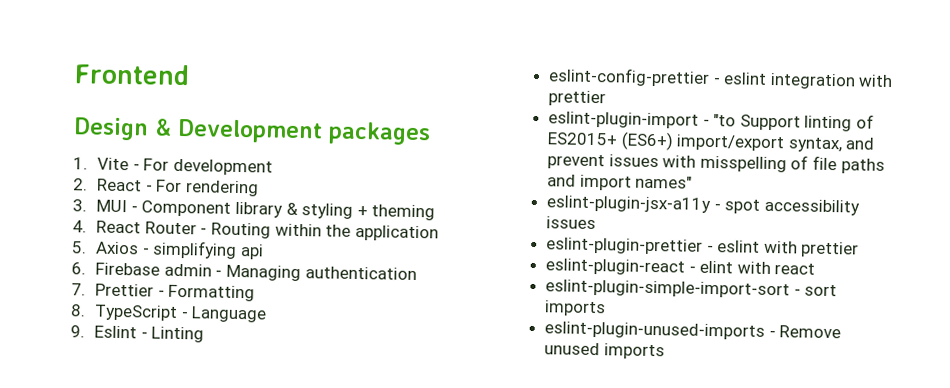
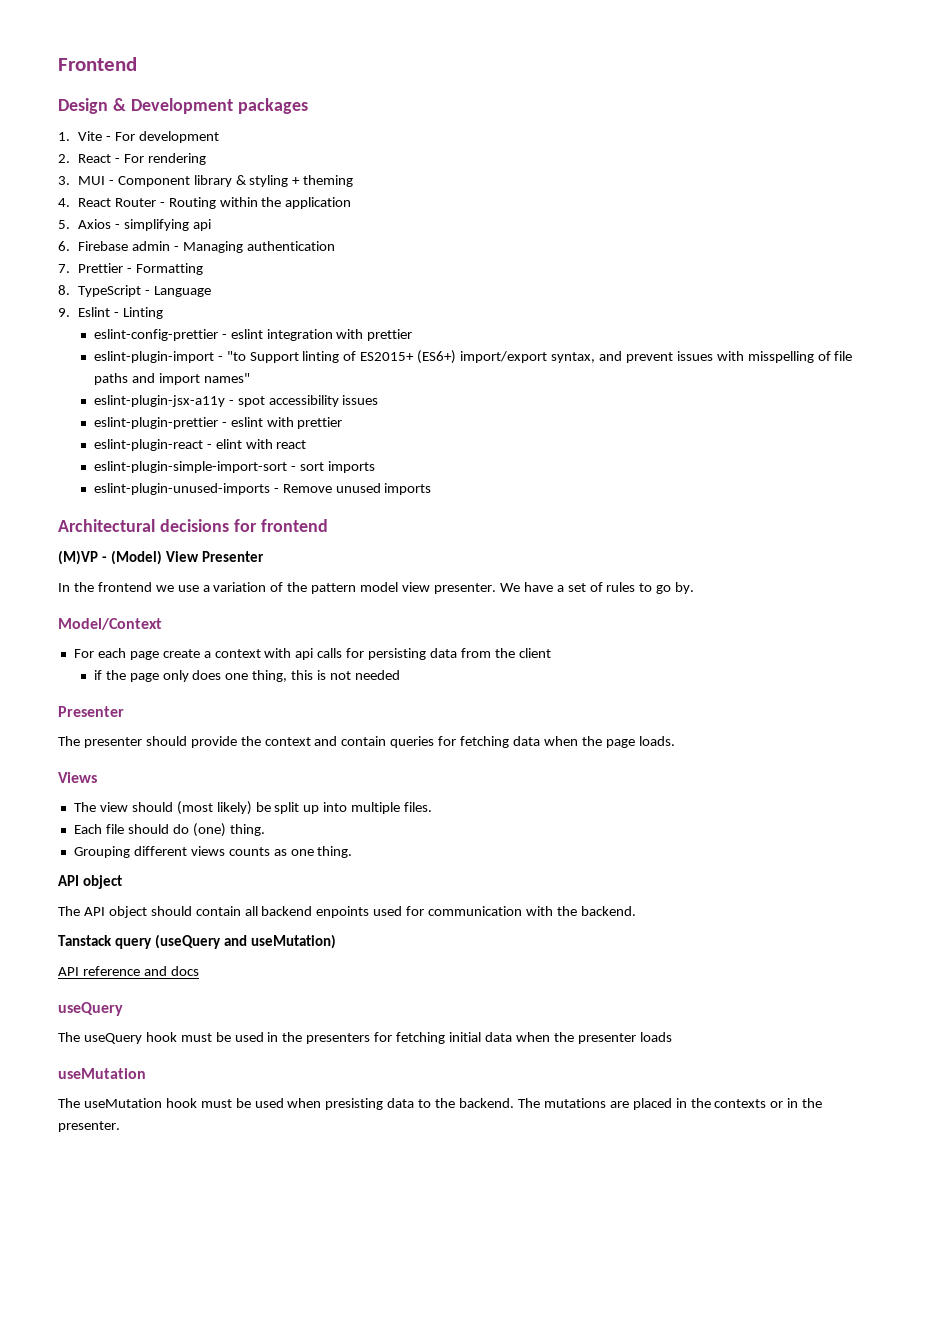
(665, 351) none -> [58,519,328,532] [58,550,264,565] [58,582,695,594] [58,618,162,630] [73,648,551,660] [93,670,400,682] [58,706,124,717] [58,736,675,748] [58,772,97,783] [73,801,433,815] [73,823,265,837] [73,846,353,858] [58,875,122,889] [58,906,636,918] [58,934,336,949] [58,966,199,976] [58,1002,123,1016] [58,1032,672,1044] [58,1068,146,1079] [58,1098,823,1110] [58,1121,120,1132] // Architectural decisions for frontend // (M)VP - (Model) View Presenter // In the frontend we use a variation of the pattern model view presenter. We have a set of rules to go by. // Model/Context // For each page create a context with api calls for persisting data from the client // if the page only does one thing, this is not needed // Presenter // The presenter should provide the context and contain queries for fetching data when the page loads. // Views // The view should (most likely) be split up into multiple files. // Each file should do (one) thing. // Grouping different views counts as one thing. // API object // The API object should contain all backend enpoints used for communication with the backend. // Tanstack query (useQuery and useMutation) // API reference and docs // useQuery // The useQuery hook must be used in the presenters for fetching initial data when the presenter loads // useMutation // The useMutation hook must be used when presisting data to the backend. The mutations are placed in the contexts or in the presenter.

